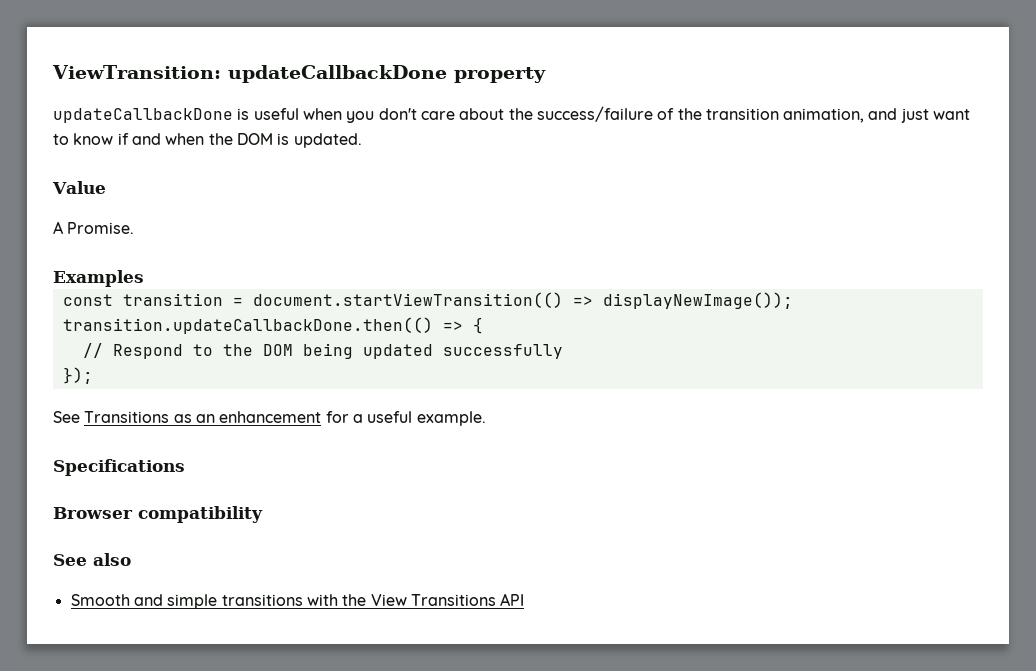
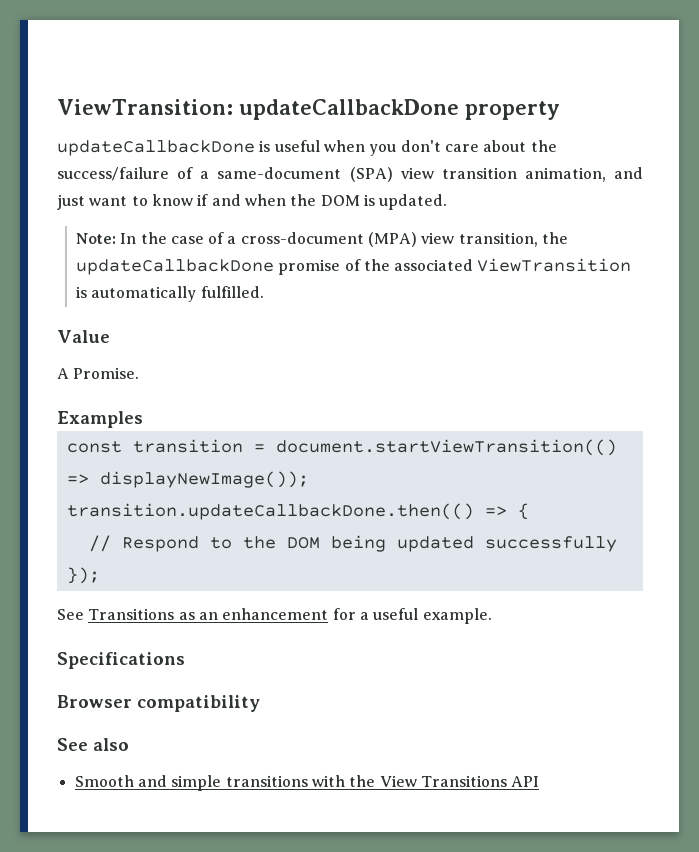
[677,108,702,120] the -> [200,167,434,182] a same-document (SPA) view
(362, 140) none -> [75,232,569,247] [75,258,632,275] [75,286,264,302] // Note: In the case of a cross-document (MPA) view transition, the updateCallbackDone promise of the associated ViewTransition is automatically fulfilled.

